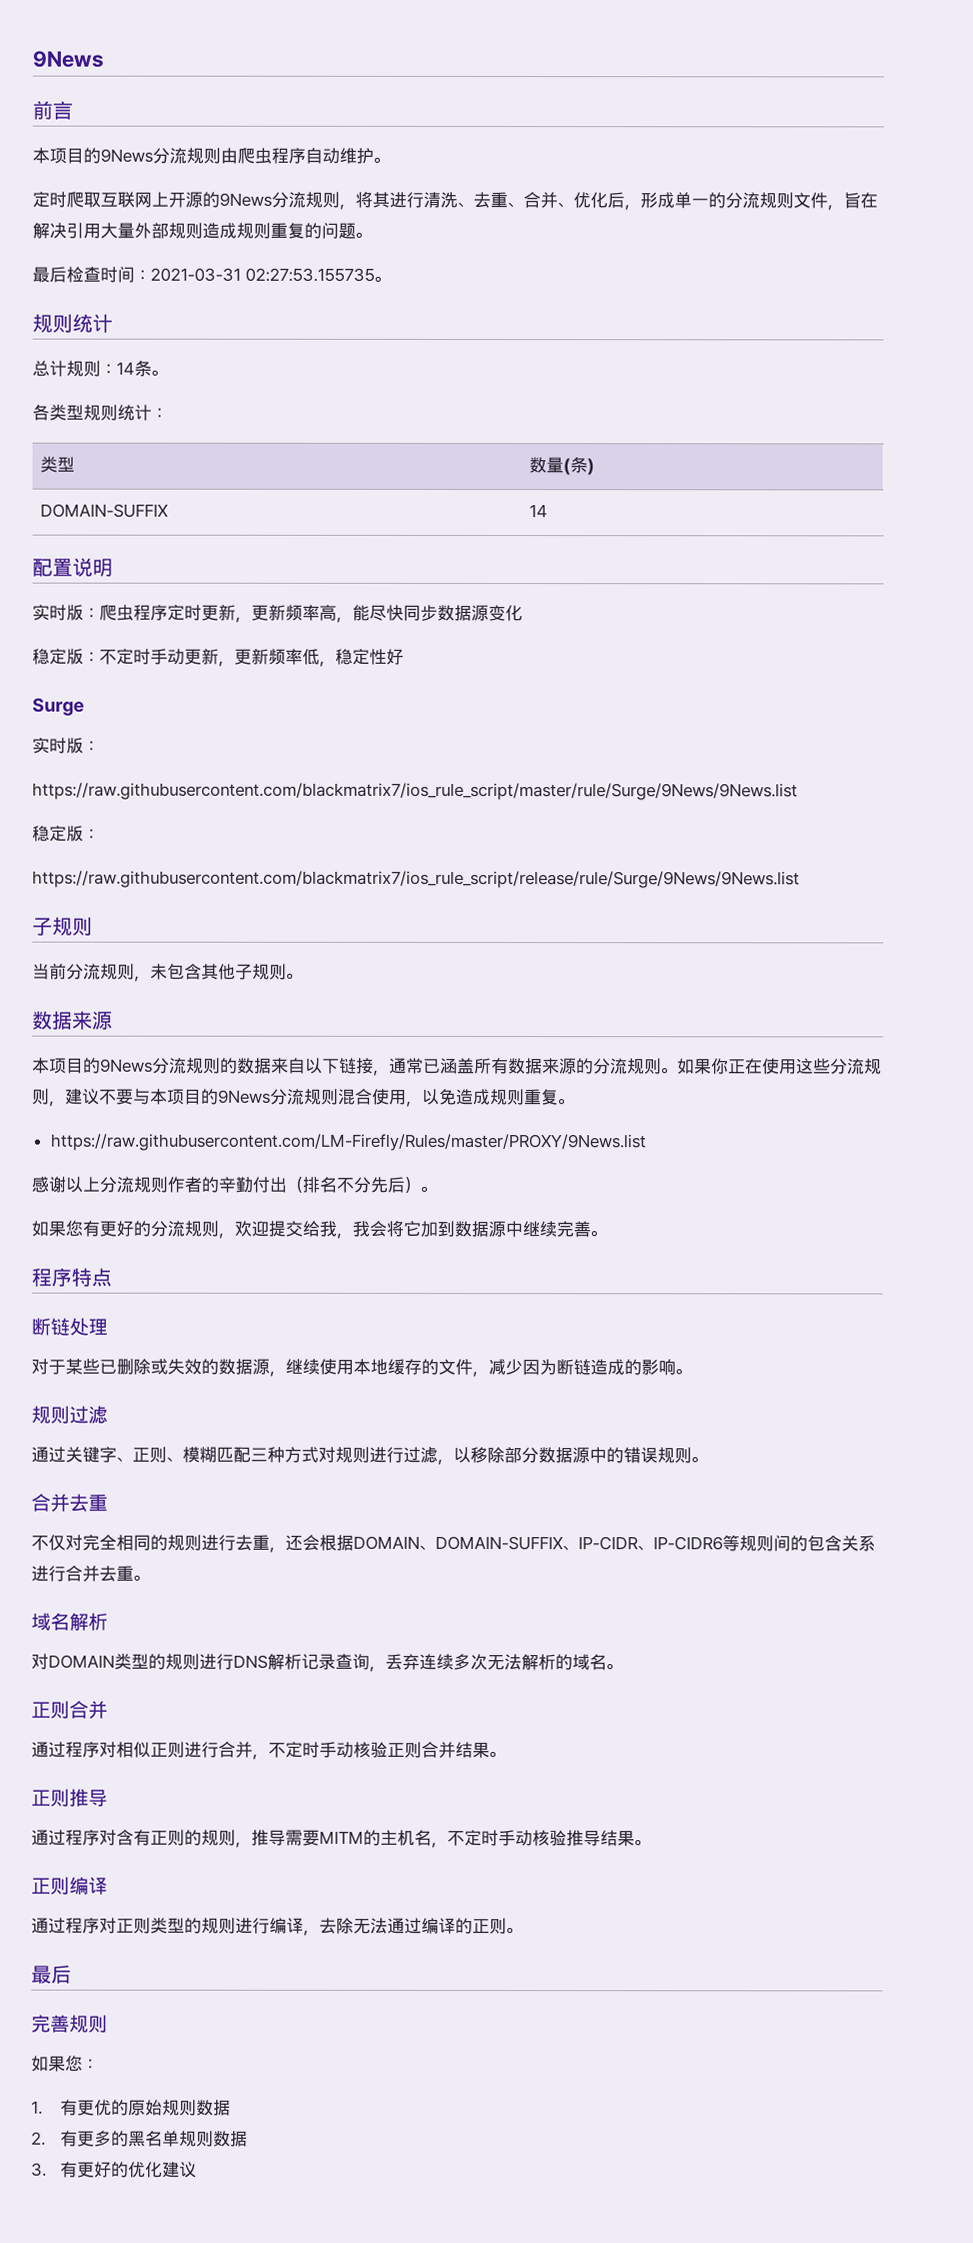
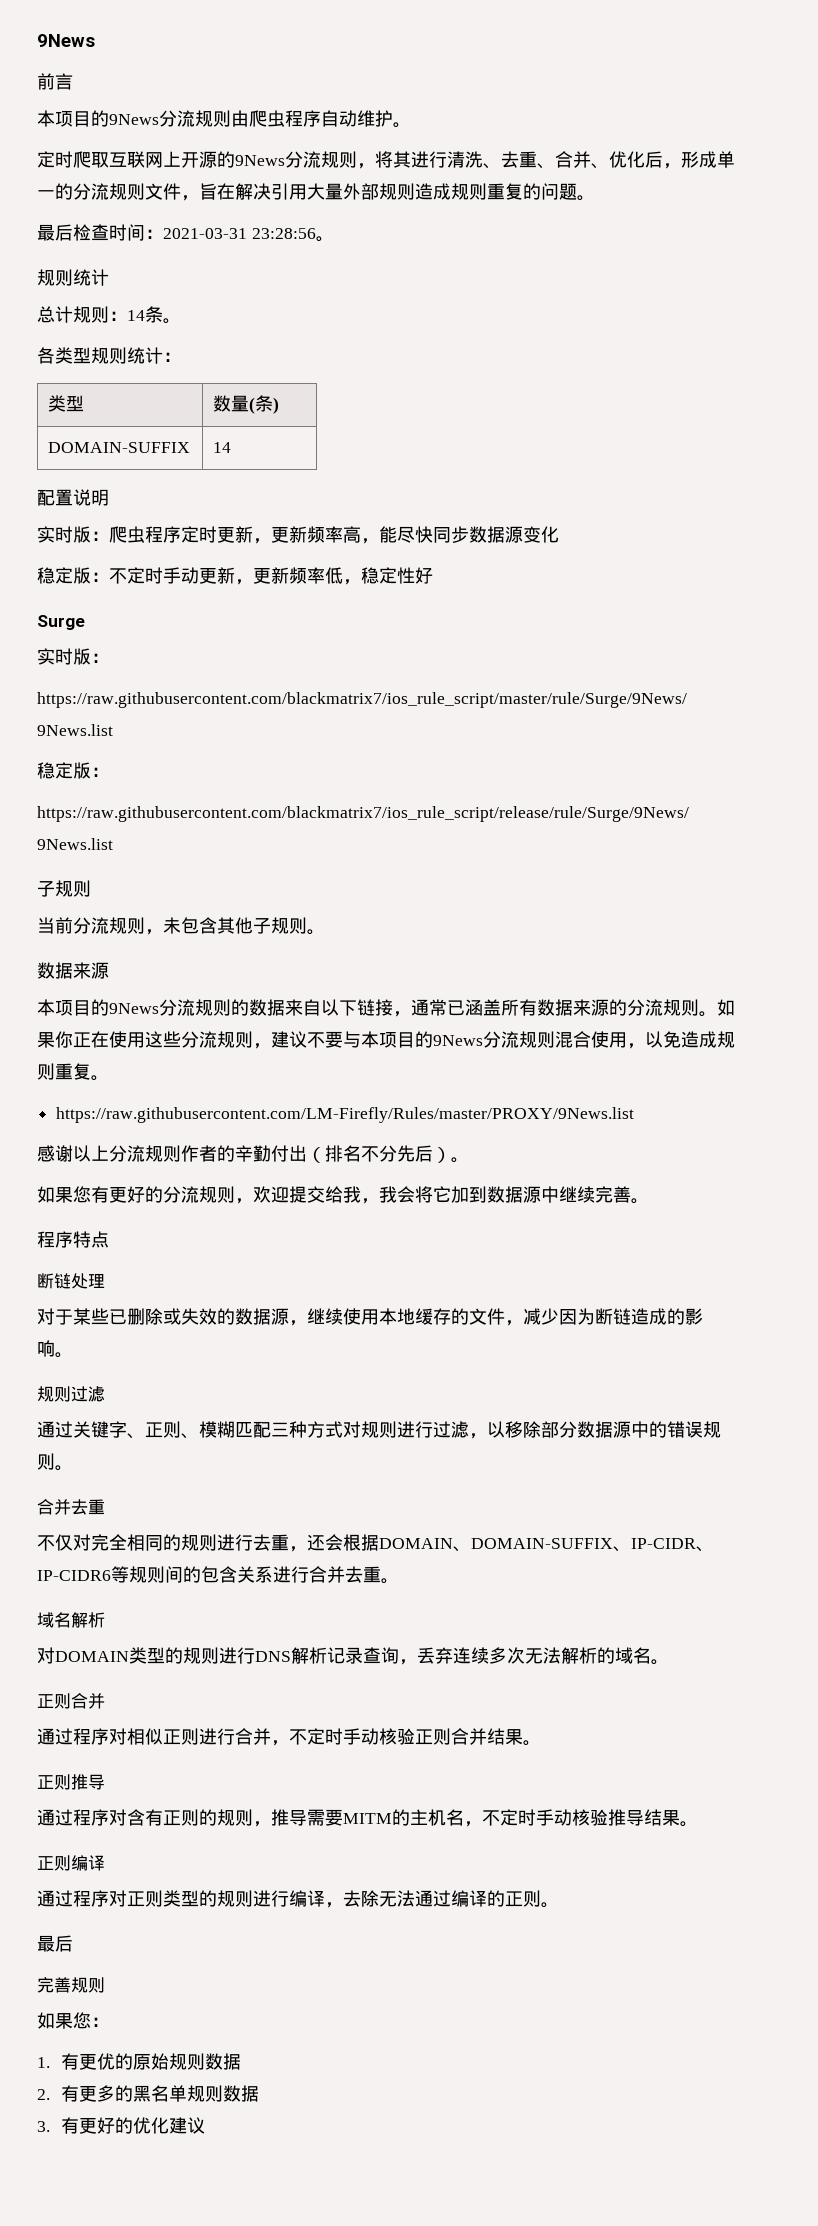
[244,267,375,282] 02:27:53.155735 -> [251,228,316,239] 23:28:56

